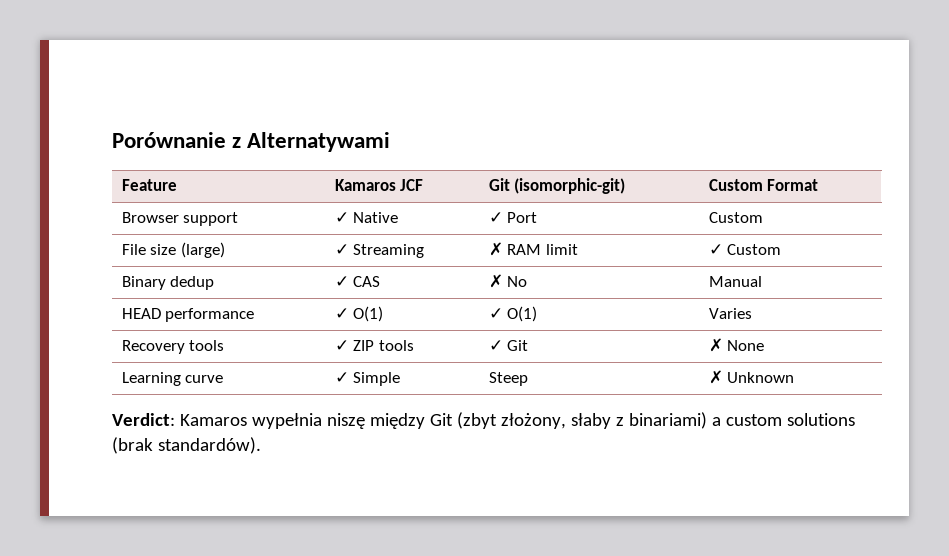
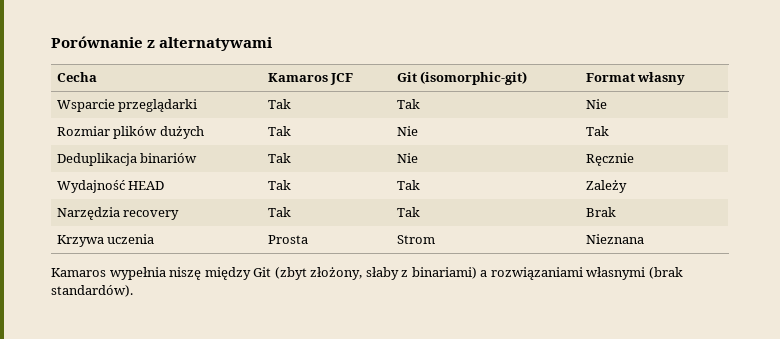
[247,132,391,152] [121,179,177,191] Alternatywami // Feature -> [159,37,274,51] [56,72,97,82] alternatywami // Cecha
[708,179,763,191] Custom -> (528, 78) none
[121,212,239,226] [334,212,399,223] [488,212,538,223] [708,212,763,223] [121,242,225,258] [334,244,425,258] [488,242,578,256] [708,244,782,255] [121,276,215,290] [334,276,381,287] [488,274,528,288] [708,276,762,287] [121,308,255,322] [334,306,384,322] [488,306,538,322] [708,308,752,319] [121,340,225,354] [334,340,414,351] [488,340,529,351] [708,338,765,352] [121,372,224,386] [334,372,401,386] [488,372,528,386] [708,370,795,384] [112,413,175,426] // Browser support | ✓ Native | ✓ Port | Custom // File size (large) | ✓ Streaming | ✗ RAM limit | ✓ Custom // Binary dedup | ✓ CAS | ✗ No | Manual // HEAD performance | ✓ O(1) | ✓ O(1) | Varies // Recovery tools | ✓ ZIP tools | ✓ Git | ✗ None // Learning curve | ✓ Simple | Steep | ✗ Unknown // Verdict: -> [637,72,686,85] [56,99,198,112] [267,99,291,109] [396,99,420,109] [585,99,607,109] [56,126,204,139] [267,126,291,136] [396,126,418,136] [585,126,609,136] [56,153,198,166] [267,153,291,163] [396,153,418,163] [585,153,634,166] [56,180,165,193] [267,180,291,190] [396,180,420,190] [585,180,627,193] [56,207,180,220] [267,207,291,217] [396,207,420,217] [585,207,616,217] [56,234,155,247] [267,235,308,244] [396,235,435,244] [585,234,644,244] własny // Wsparcie przeglądarki | Tak | Tak | Nie // Rozmiar plików dużych | Tak | Nie | Tak // Deduplikacja binariów | Tak | Nie | Ręcznie // Wydajność HEAD | Tak | Tak | Zależy // Narzędzia recovery | Tak | Tak | Brak // Krzywa uczenia | Prosta | Strom | Nieznana //
[725,413,855,426] custom solutions -> [490,267,646,280] rozwiązaniami własnymi

